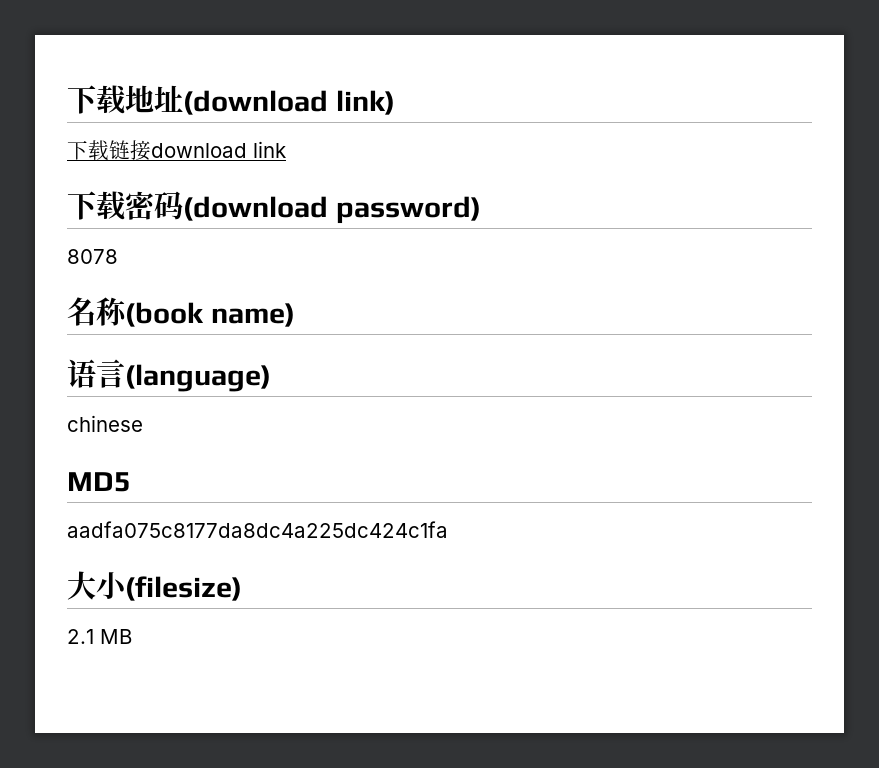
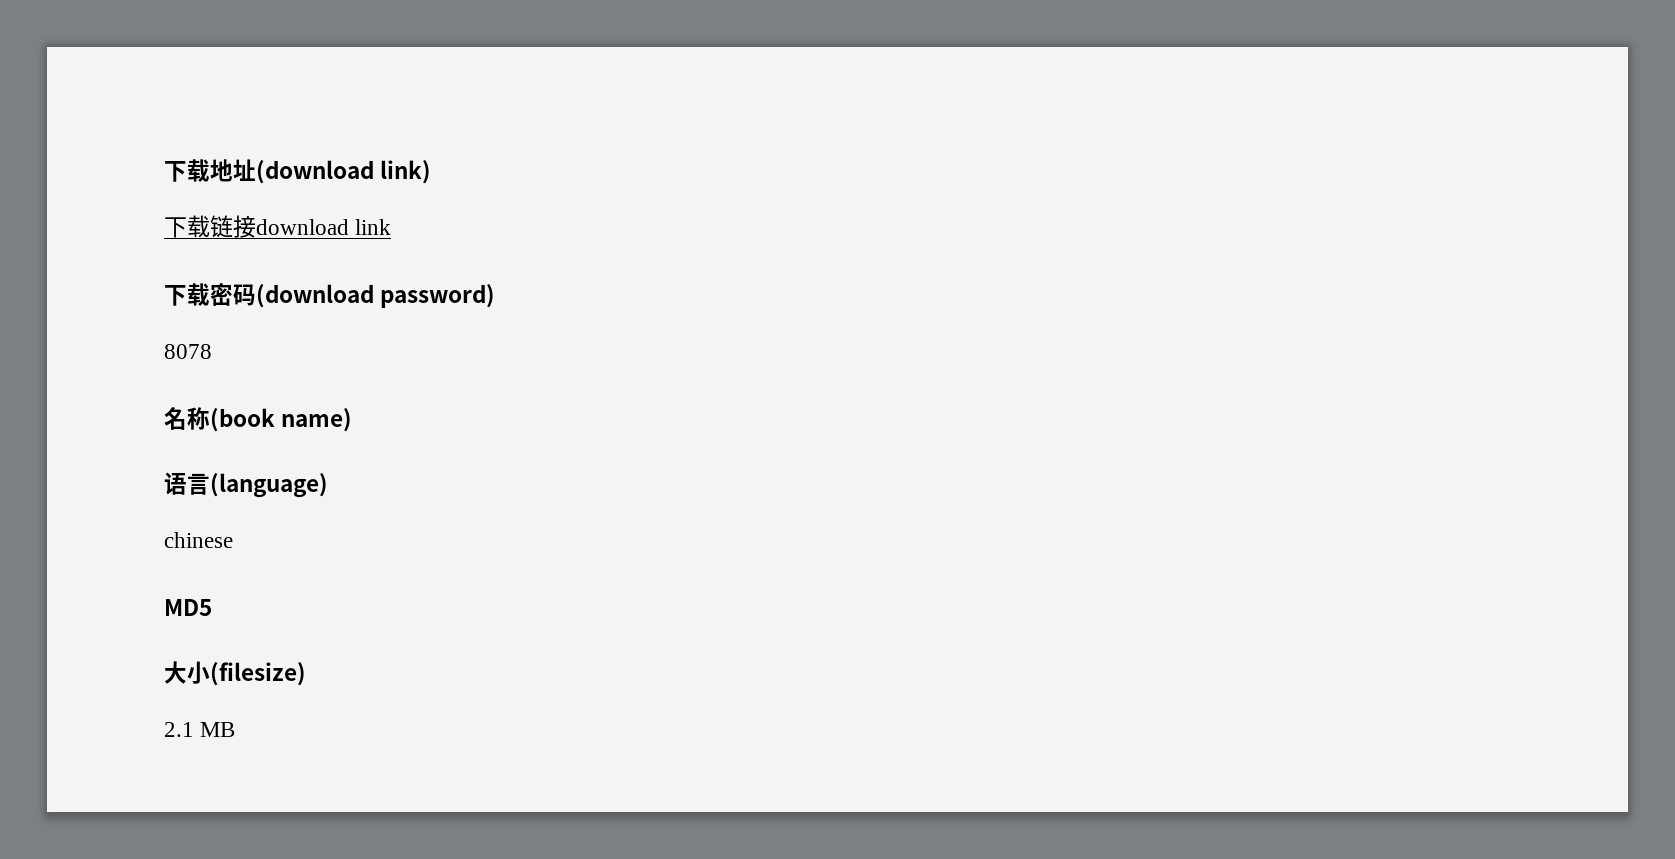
[67,521,448,538] // aadfa075c8177da8dc4a225dc424c1fa -> (212, 607) none

